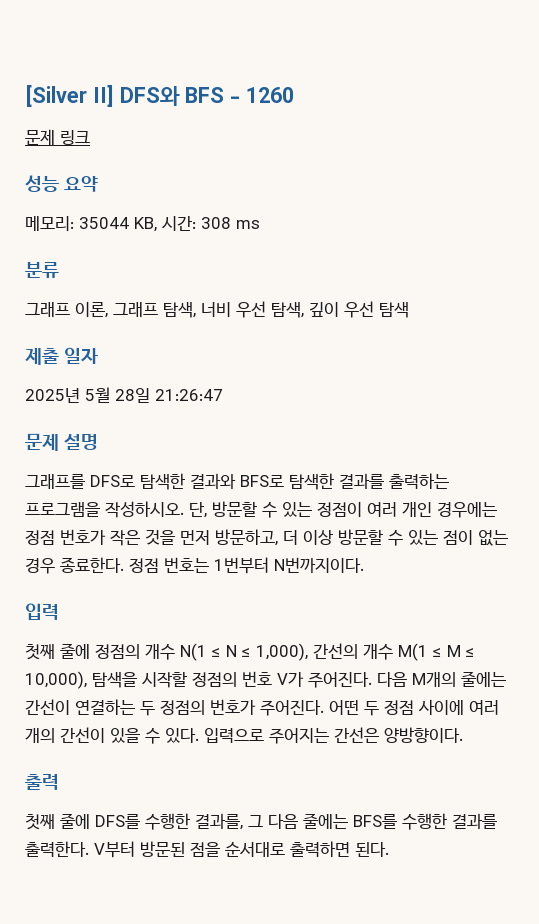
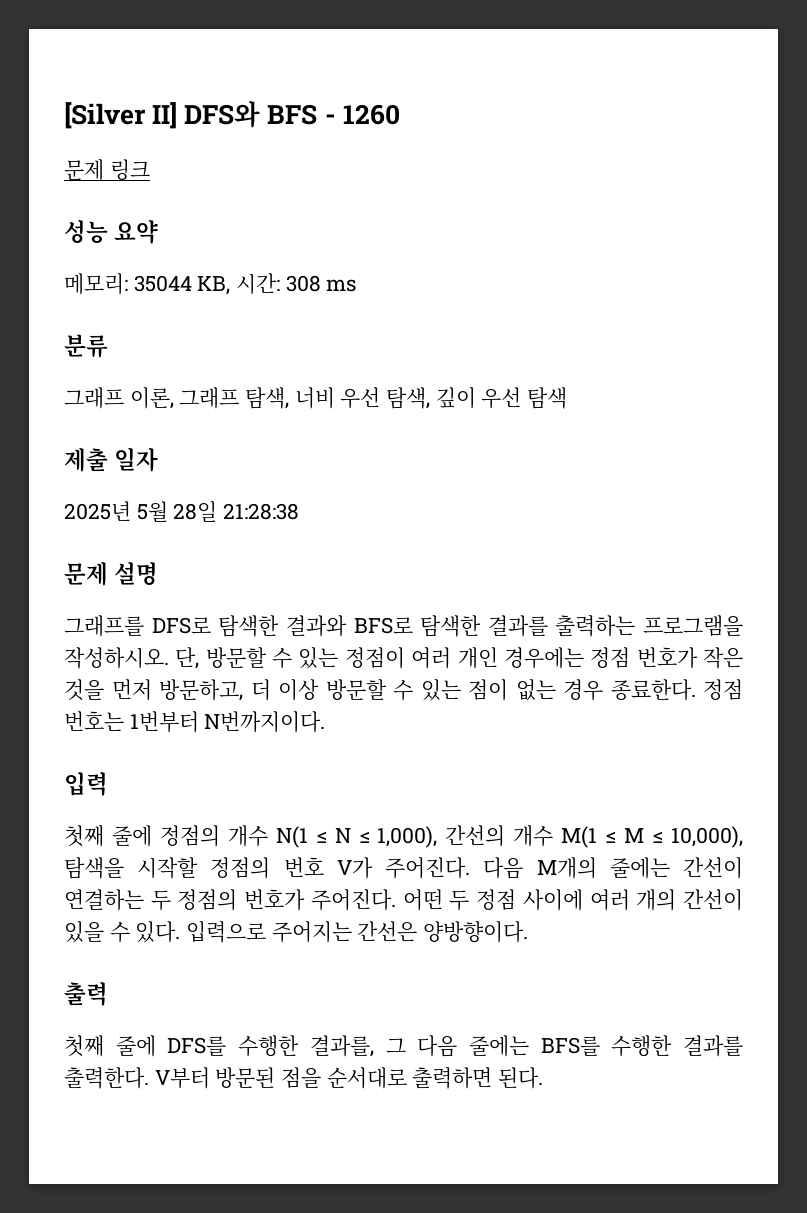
[155,389,223,401] 21:26:47 -> [223,503,300,520] 21:28:38

